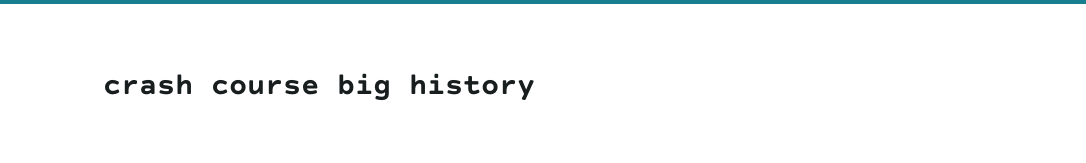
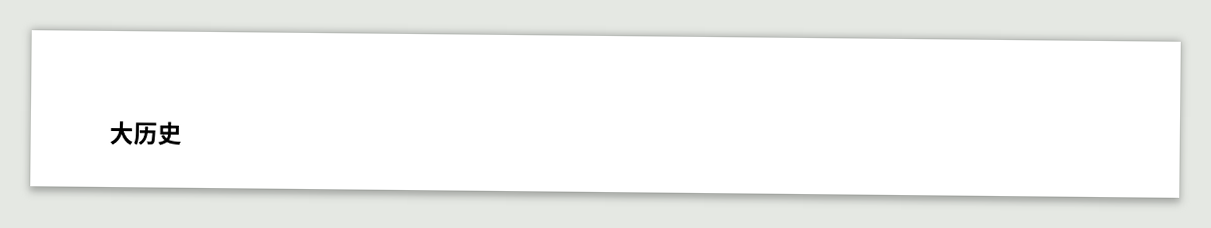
[103,73,535,101] crash course big history -> [109,120,182,146] 大历史

